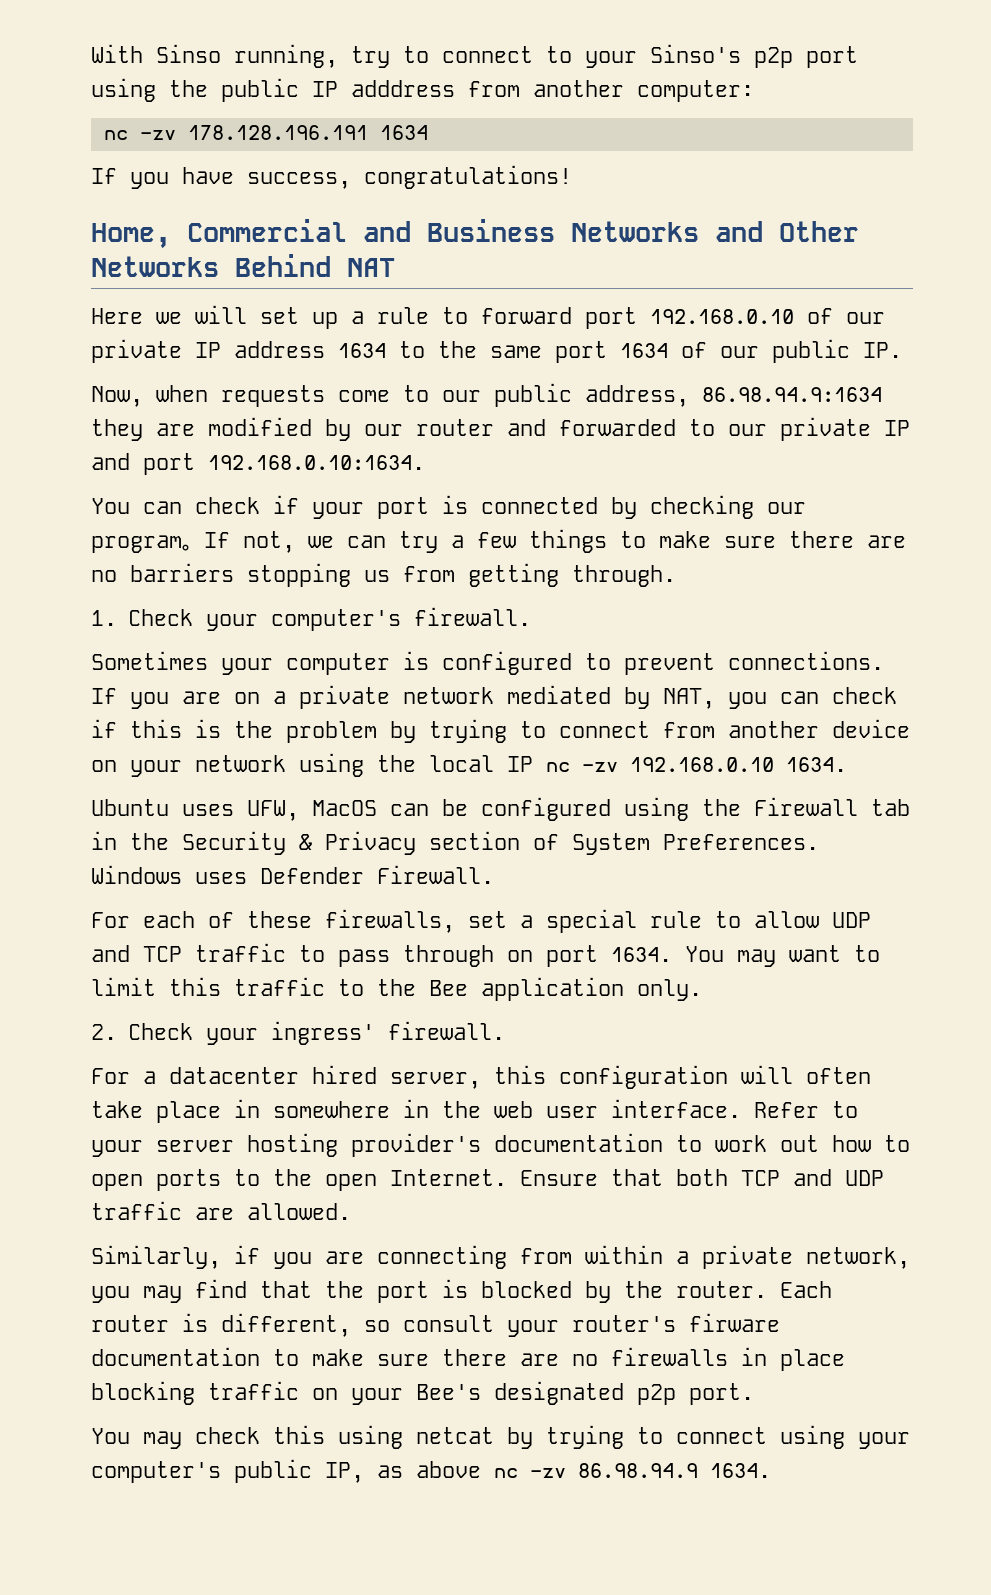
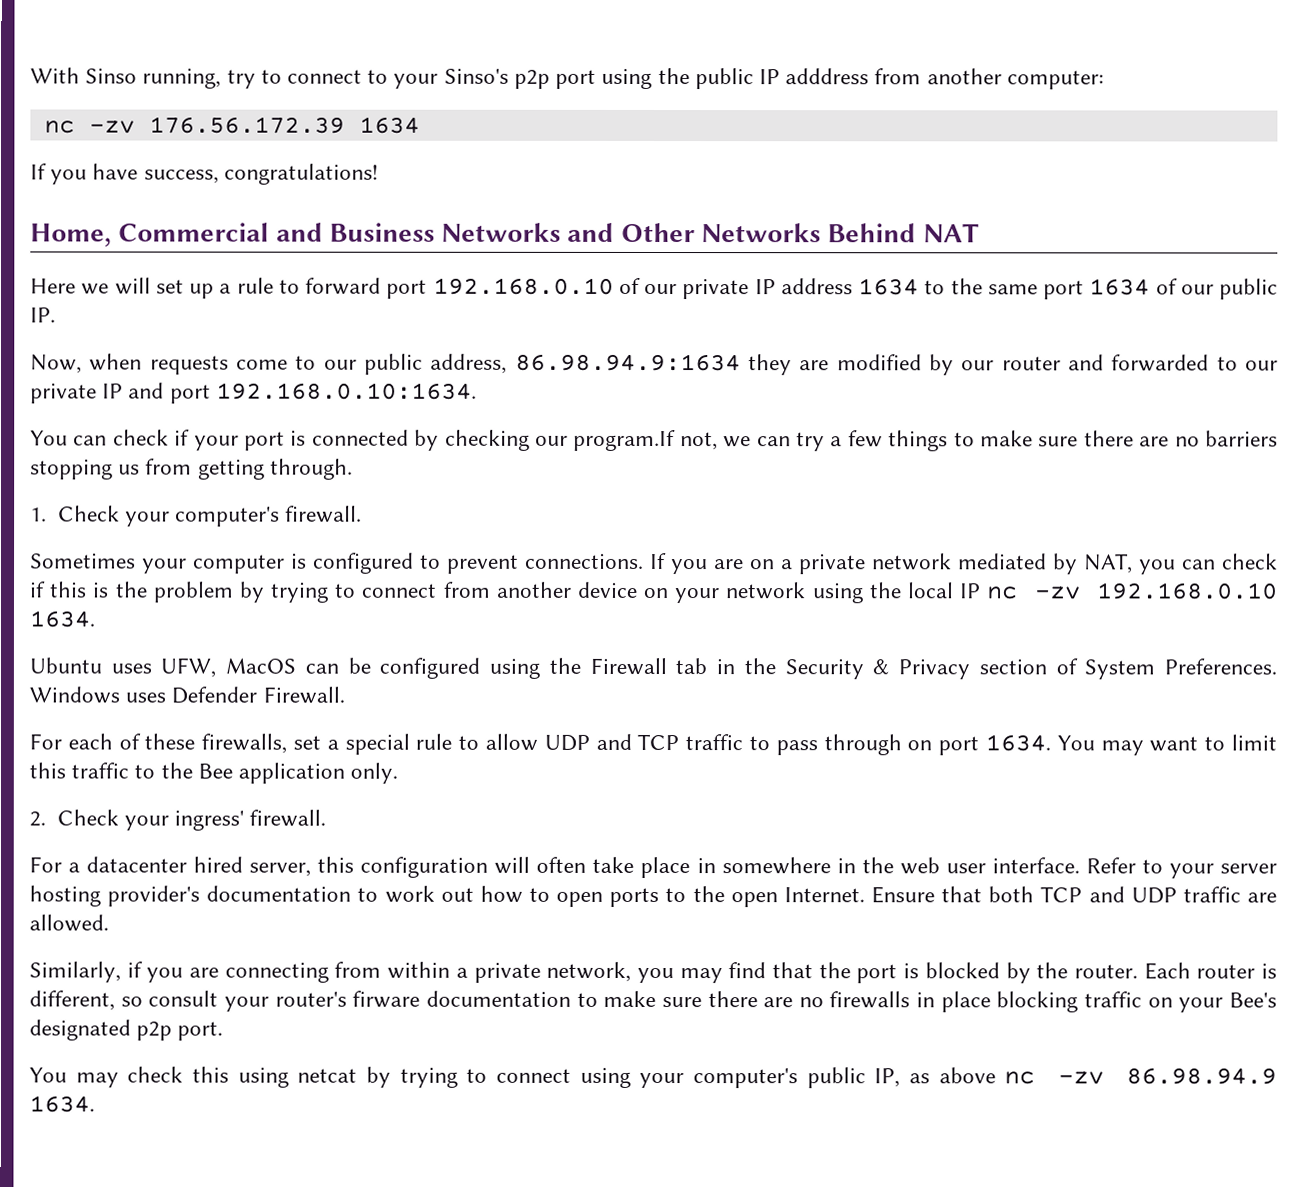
[187,125,368,140] 178.128.196.191 -> [148,116,345,134] 176.56.172.39
[91,532,230,553] program。If -> [573,429,677,452] program.If

